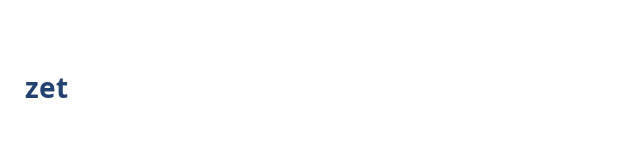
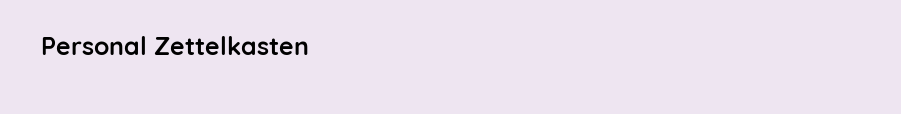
[25,78,68,98] zet -> [41,36,309,55] Personal Zettelkasten

